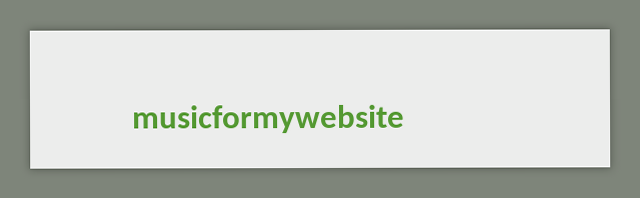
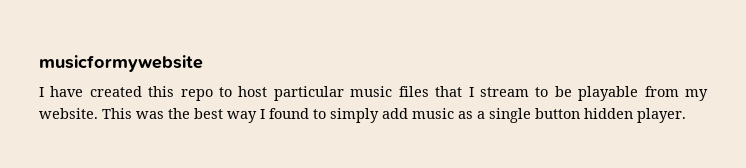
(405, 119) none -> [39,86,708,101] [39,108,686,123] // I have created this repo to host particular music files that I stream to be playable from my website. This was the best way I found to simply add music as a single button hidden player.

